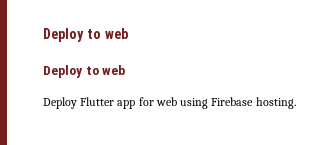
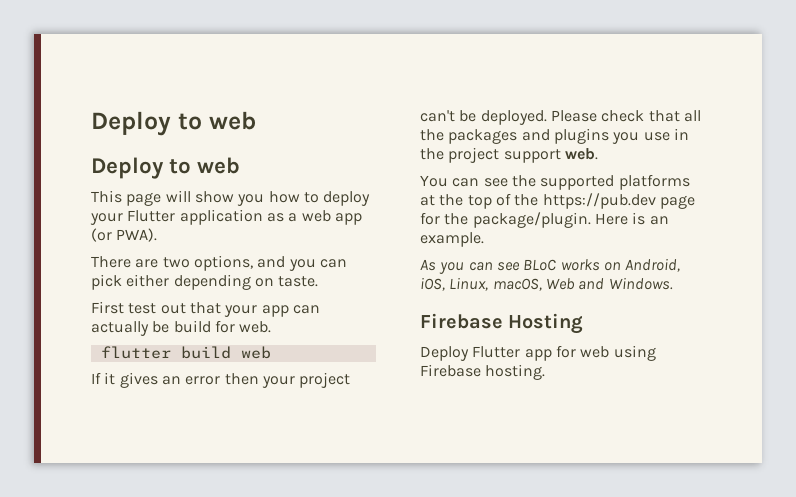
(126, 70) none -> [91,190,371,206] [90,209,362,225] [91,228,158,242] [91,255,347,271] [91,274,319,290] [91,301,320,317] [91,320,272,336] [100,346,271,359] [91,372,351,388] [420,110,701,125] [420,128,689,144] [420,147,598,163] [420,174,690,190] [420,193,695,209] [420,212,669,228] [420,232,484,247] [420,258,681,274] [420,277,673,291] [420,313,584,334] // This page will show you how to deploy your Flutter application as a web app (or PWA). // There are two options, and you can pick either depending on taste. // First test out that your app can actually be build for web. // flutter build web // If it gives an error then your project can't be deployed. Please check that all the packages and plugins you use in the project support web. // You can see the supported platforms at the top of the https://pub.dev page for the package/plugin. Here is an example. // As you can see BLoC works on Android, iOS, Linux, macOS, Web and Windows. // Firebase Hosting

